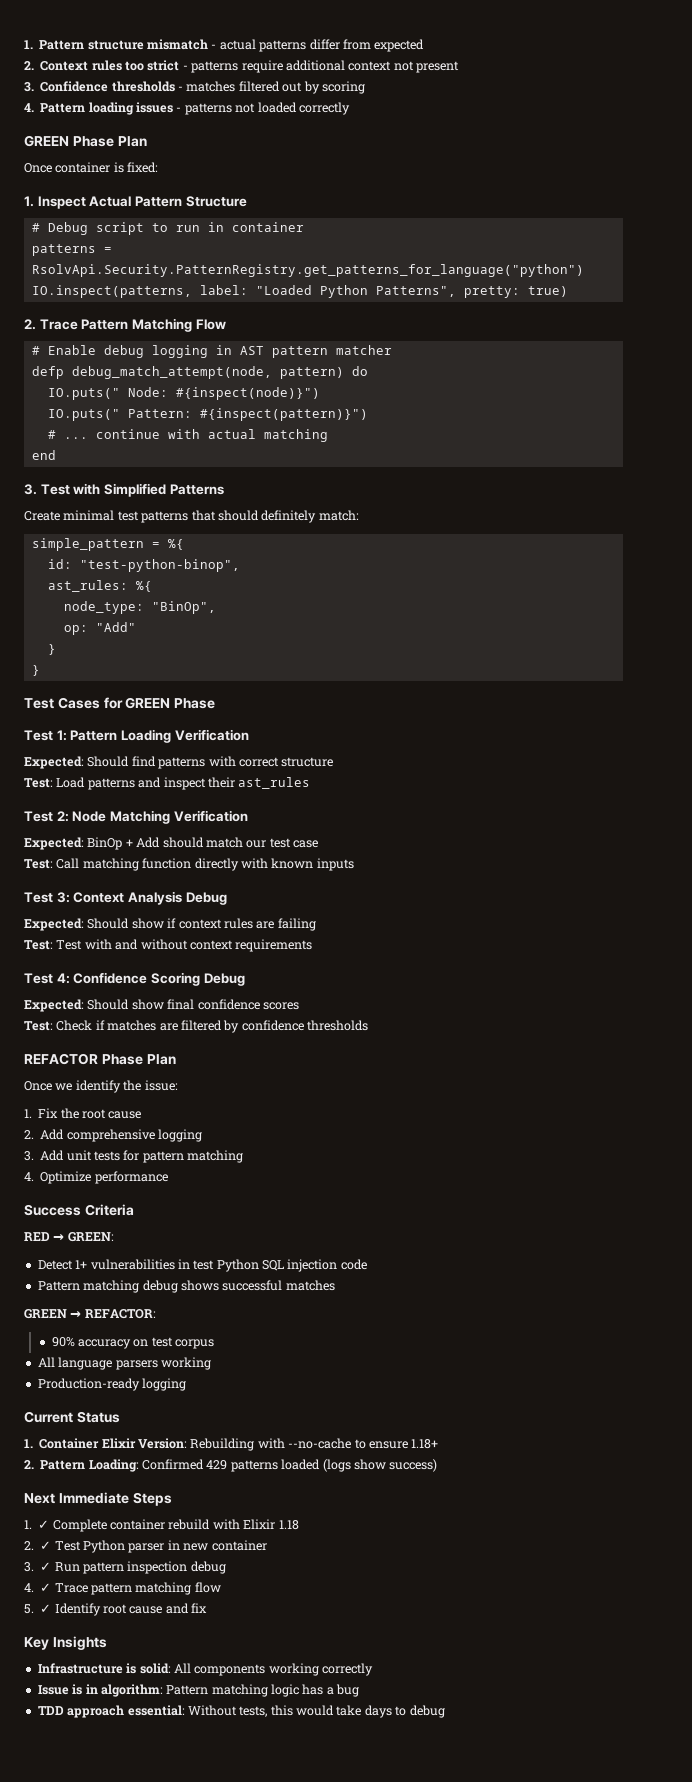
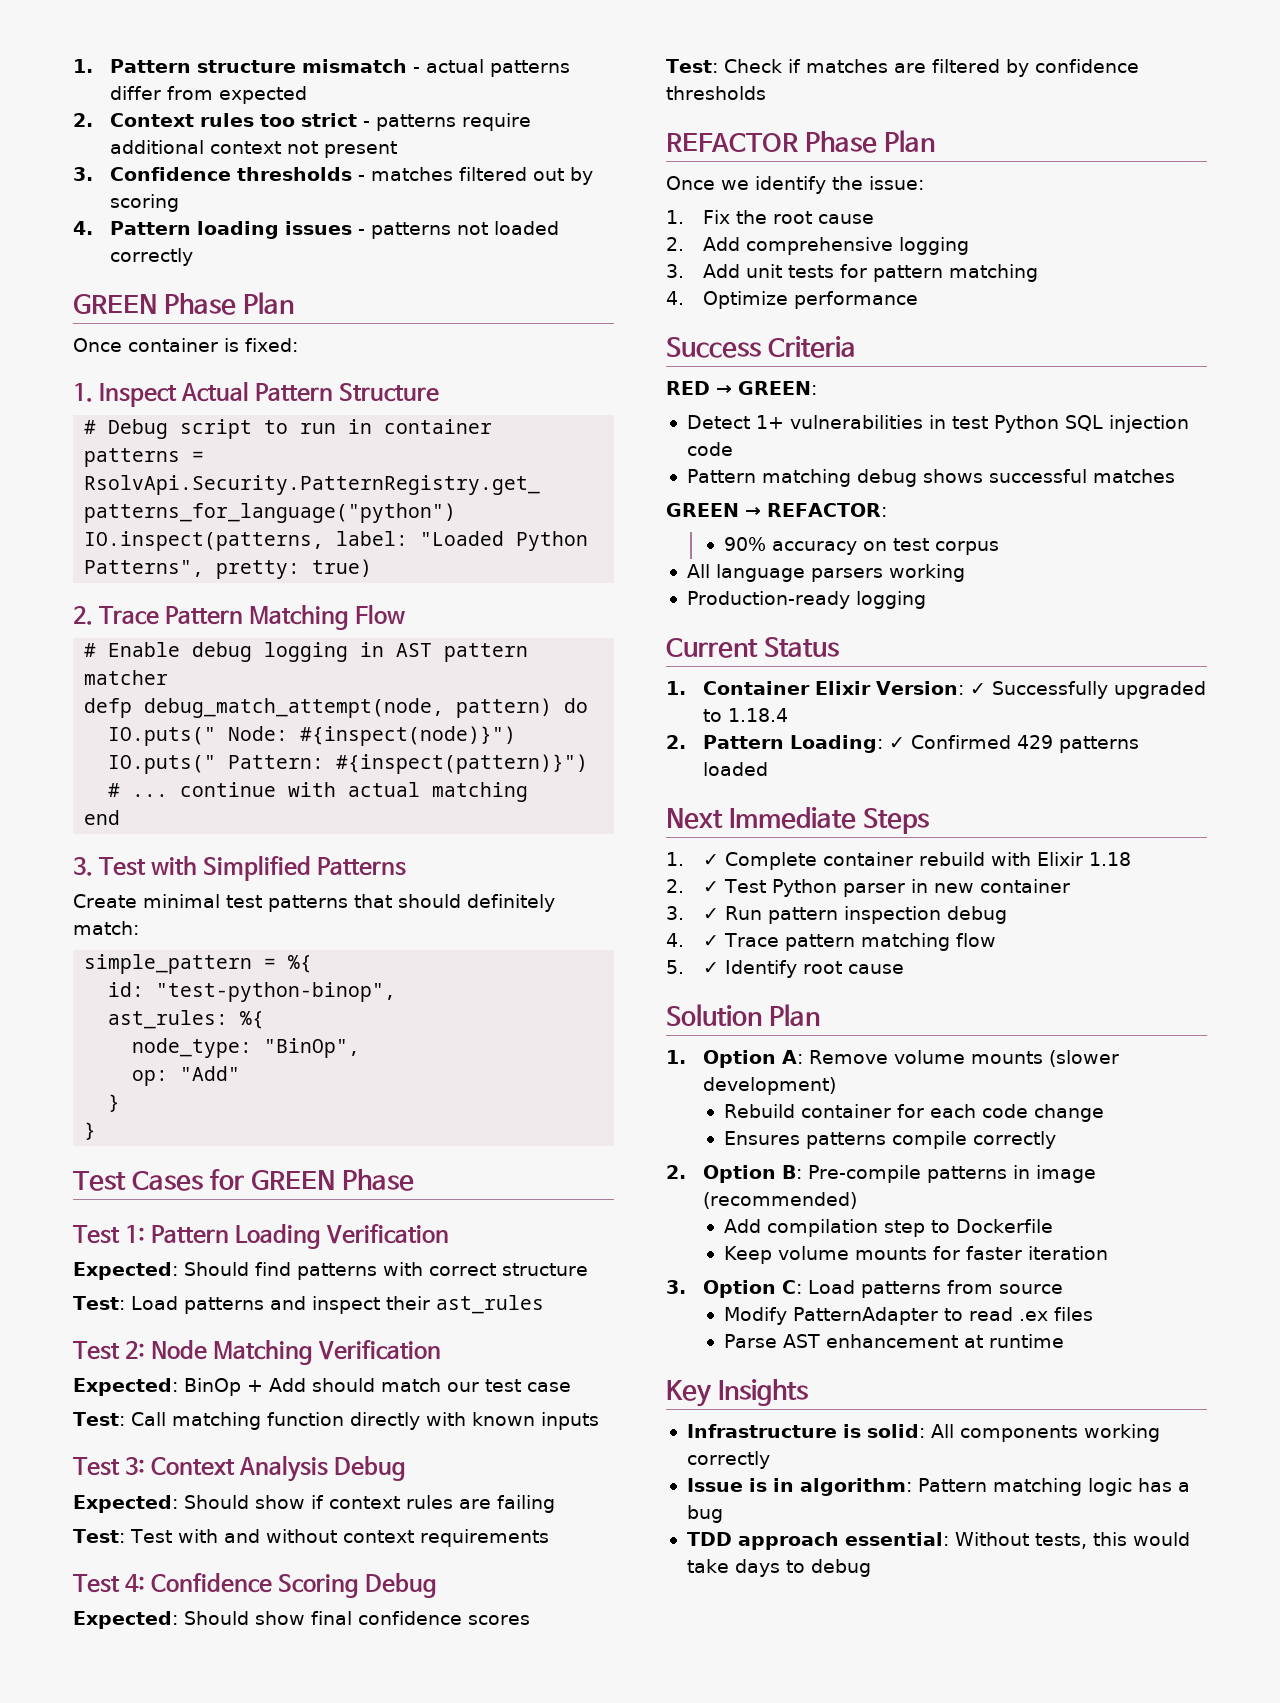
[190,1438,439,1451] Rebuilding with --no-cache to ensure 1.18+ -> [969,681,1206,699] [702,708,788,722] ✓ Successfully upgraded to 1.18.4
(139, 1465) none -> [888,737,905,749] ✓
[322,1459,438,1472] (logs show success) -> (768, 769) none
[165,1603,208,1614] and fix -> [666,1004,821,1026] [666,1050,1119,1068] [702,1077,836,1095] [723,1104,1104,1122] [723,1131,1056,1149] [666,1165,1096,1183] [702,1192,857,1209] [723,1219,1053,1237] [723,1246,1108,1264] [666,1280,1063,1298] [723,1307,1093,1325] [723,1334,1064,1348] // Solution Plan // 1. Option A: Remove volume mounts (slower development) // Rebuild container for each code change // Ensures patterns compile correctly // 2. Option B: Pre-compile patterns in image (recommended) // Add compilation step to Dockerfile // Keep volume mounts for faster iteration // 3. Option C: Load patterns from source // Modify PatternAdapter to read .ex files // Parse AST enhancement at runtime

